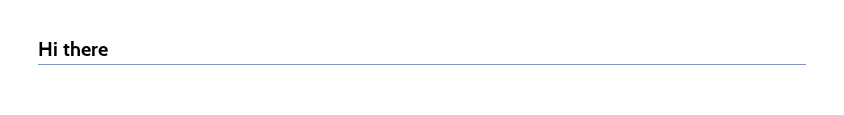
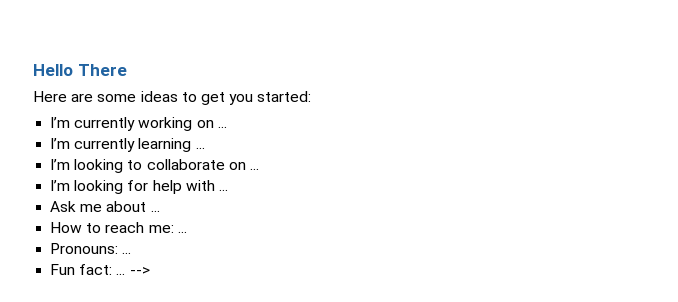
[38,41,109,56] Hi there -> [33,64,127,76] [33,91,312,105] [50,117,227,131] [50,138,205,152] [50,159,259,173] [50,180,228,194] [50,201,160,212] [50,222,187,233] [50,243,132,254] [50,264,150,275] Hello There // Here are some ideas to get you started: // I’m currently working on ... // I’m currently learning ... // I’m looking to collaborate on ... // I’m looking for help with ... // Ask me about ... // How to reach me: ... // Pronouns: ... // Fun fact: ... -->

